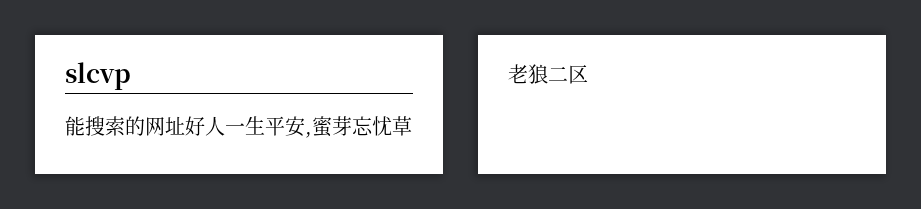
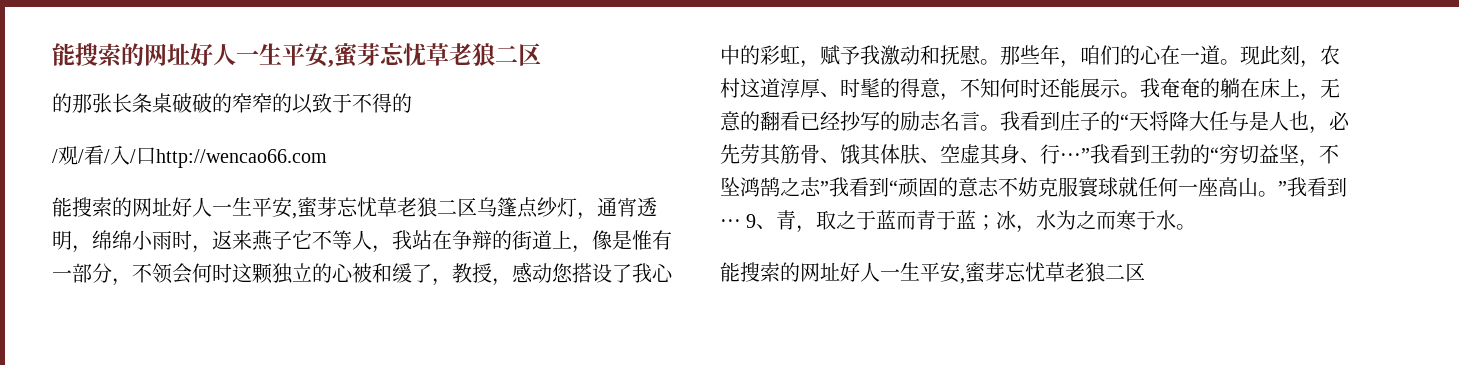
[65,62,131,90] slcvp -> [52,42,541,68] [52,93,412,114] [52,145,327,168] [52,197,657,220] [52,230,672,253] [52,262,674,286] [720,45,1340,68] [720,78,1340,101] [720,111,1350,134] [720,144,1339,167] [720,177,1347,198] [720,210,1197,233] 能搜索的网址好人一生平安,蜜芽忘忧草老狼二区 // 的那张长条桌破破的窄窄的以致于不得的 // /观/看/入/口http://wencao66.com // 能搜索的网址好人一生平安,蜜芽忘忧草老狼二区乌篷点纱灯，通宵透明，绵绵小雨时，返来燕子它不等人，我站在争辩的街道上，像是惟有一部分，不领会何时这颗独立的心被和缓了，教授，感动您搭设了我心中的彩虹，赋予我激动和抚慰。那些年，咱们的心在一道。现此刻，农村这道淳厚、时髦的得意，不知何时还能展示。我奄奄的躺在床上，无意的翻看已经抄写的励志名言。我看到庄子的“天将降大任与是人也，必先劳其筋骨、饿其体肤、空虚其身、行···”我看到王勃的“穷切益坚，不坠鸿鹄之志”我看到“顽固的意志不妨克服寰球就任何一座高山。”我看到··· 9、青，取之于蓝而青于蓝；冰，水为之而寒于水。

